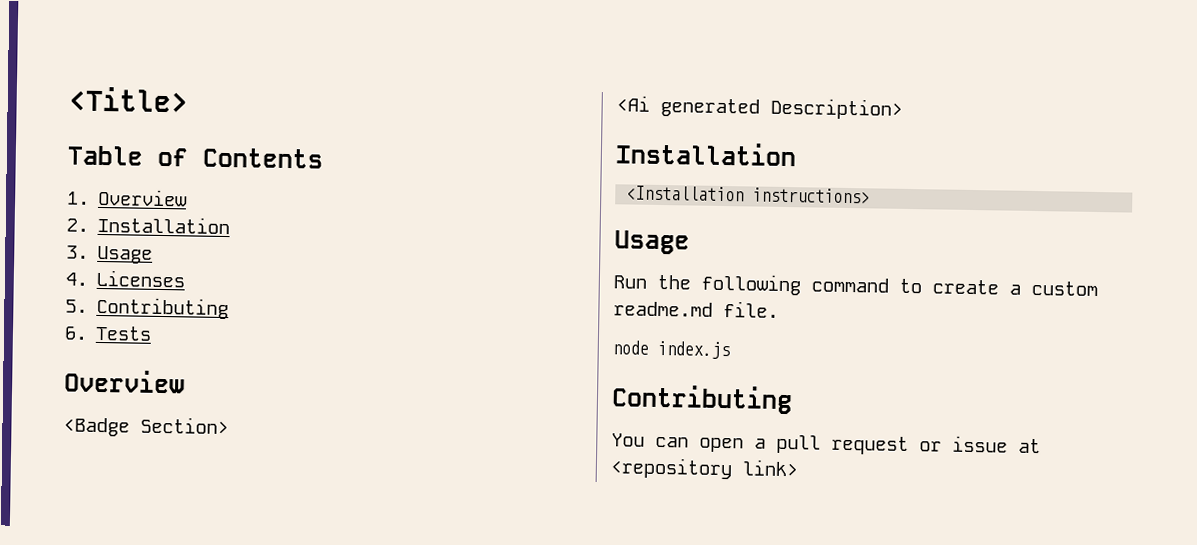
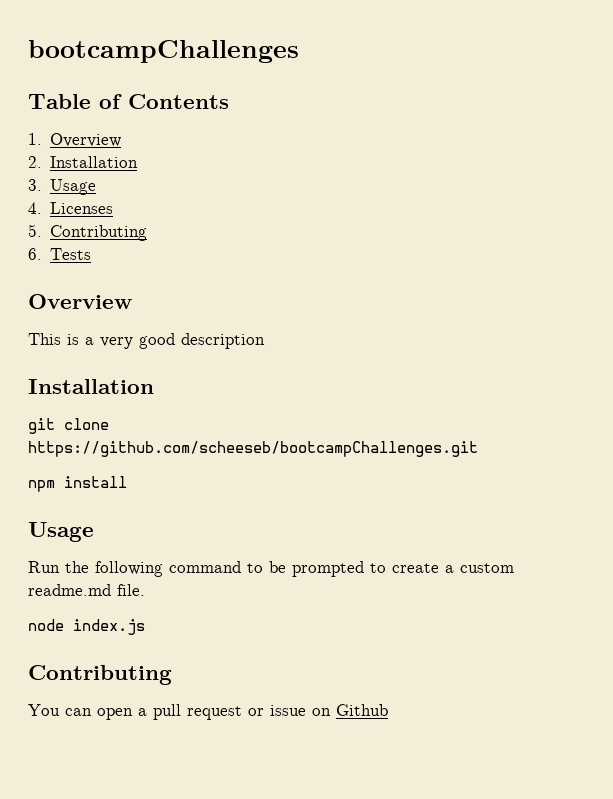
[68,86,188,113] <Title> -> [28,40,299,63] bootcampChallenges
[63,416,229,437] [616,95,903,120] [615,141,797,167] [626,185,871,204] <Badge Section> // <Ai generated Description> // Installation // <Installation instructions> -> [28,333,265,349] [28,379,154,394] [28,418,109,434] [28,441,478,457] [28,476,127,492] This is a very good description // Installation // git clone https://github.com/scheeseb/bootcampChallenges.git // npm install
(922, 286) none -> [269,561,386,577] be prompted to
[1018,438,1041,454] [610,457,799,480] at <repository link> -> [312,704,388,716] on Github

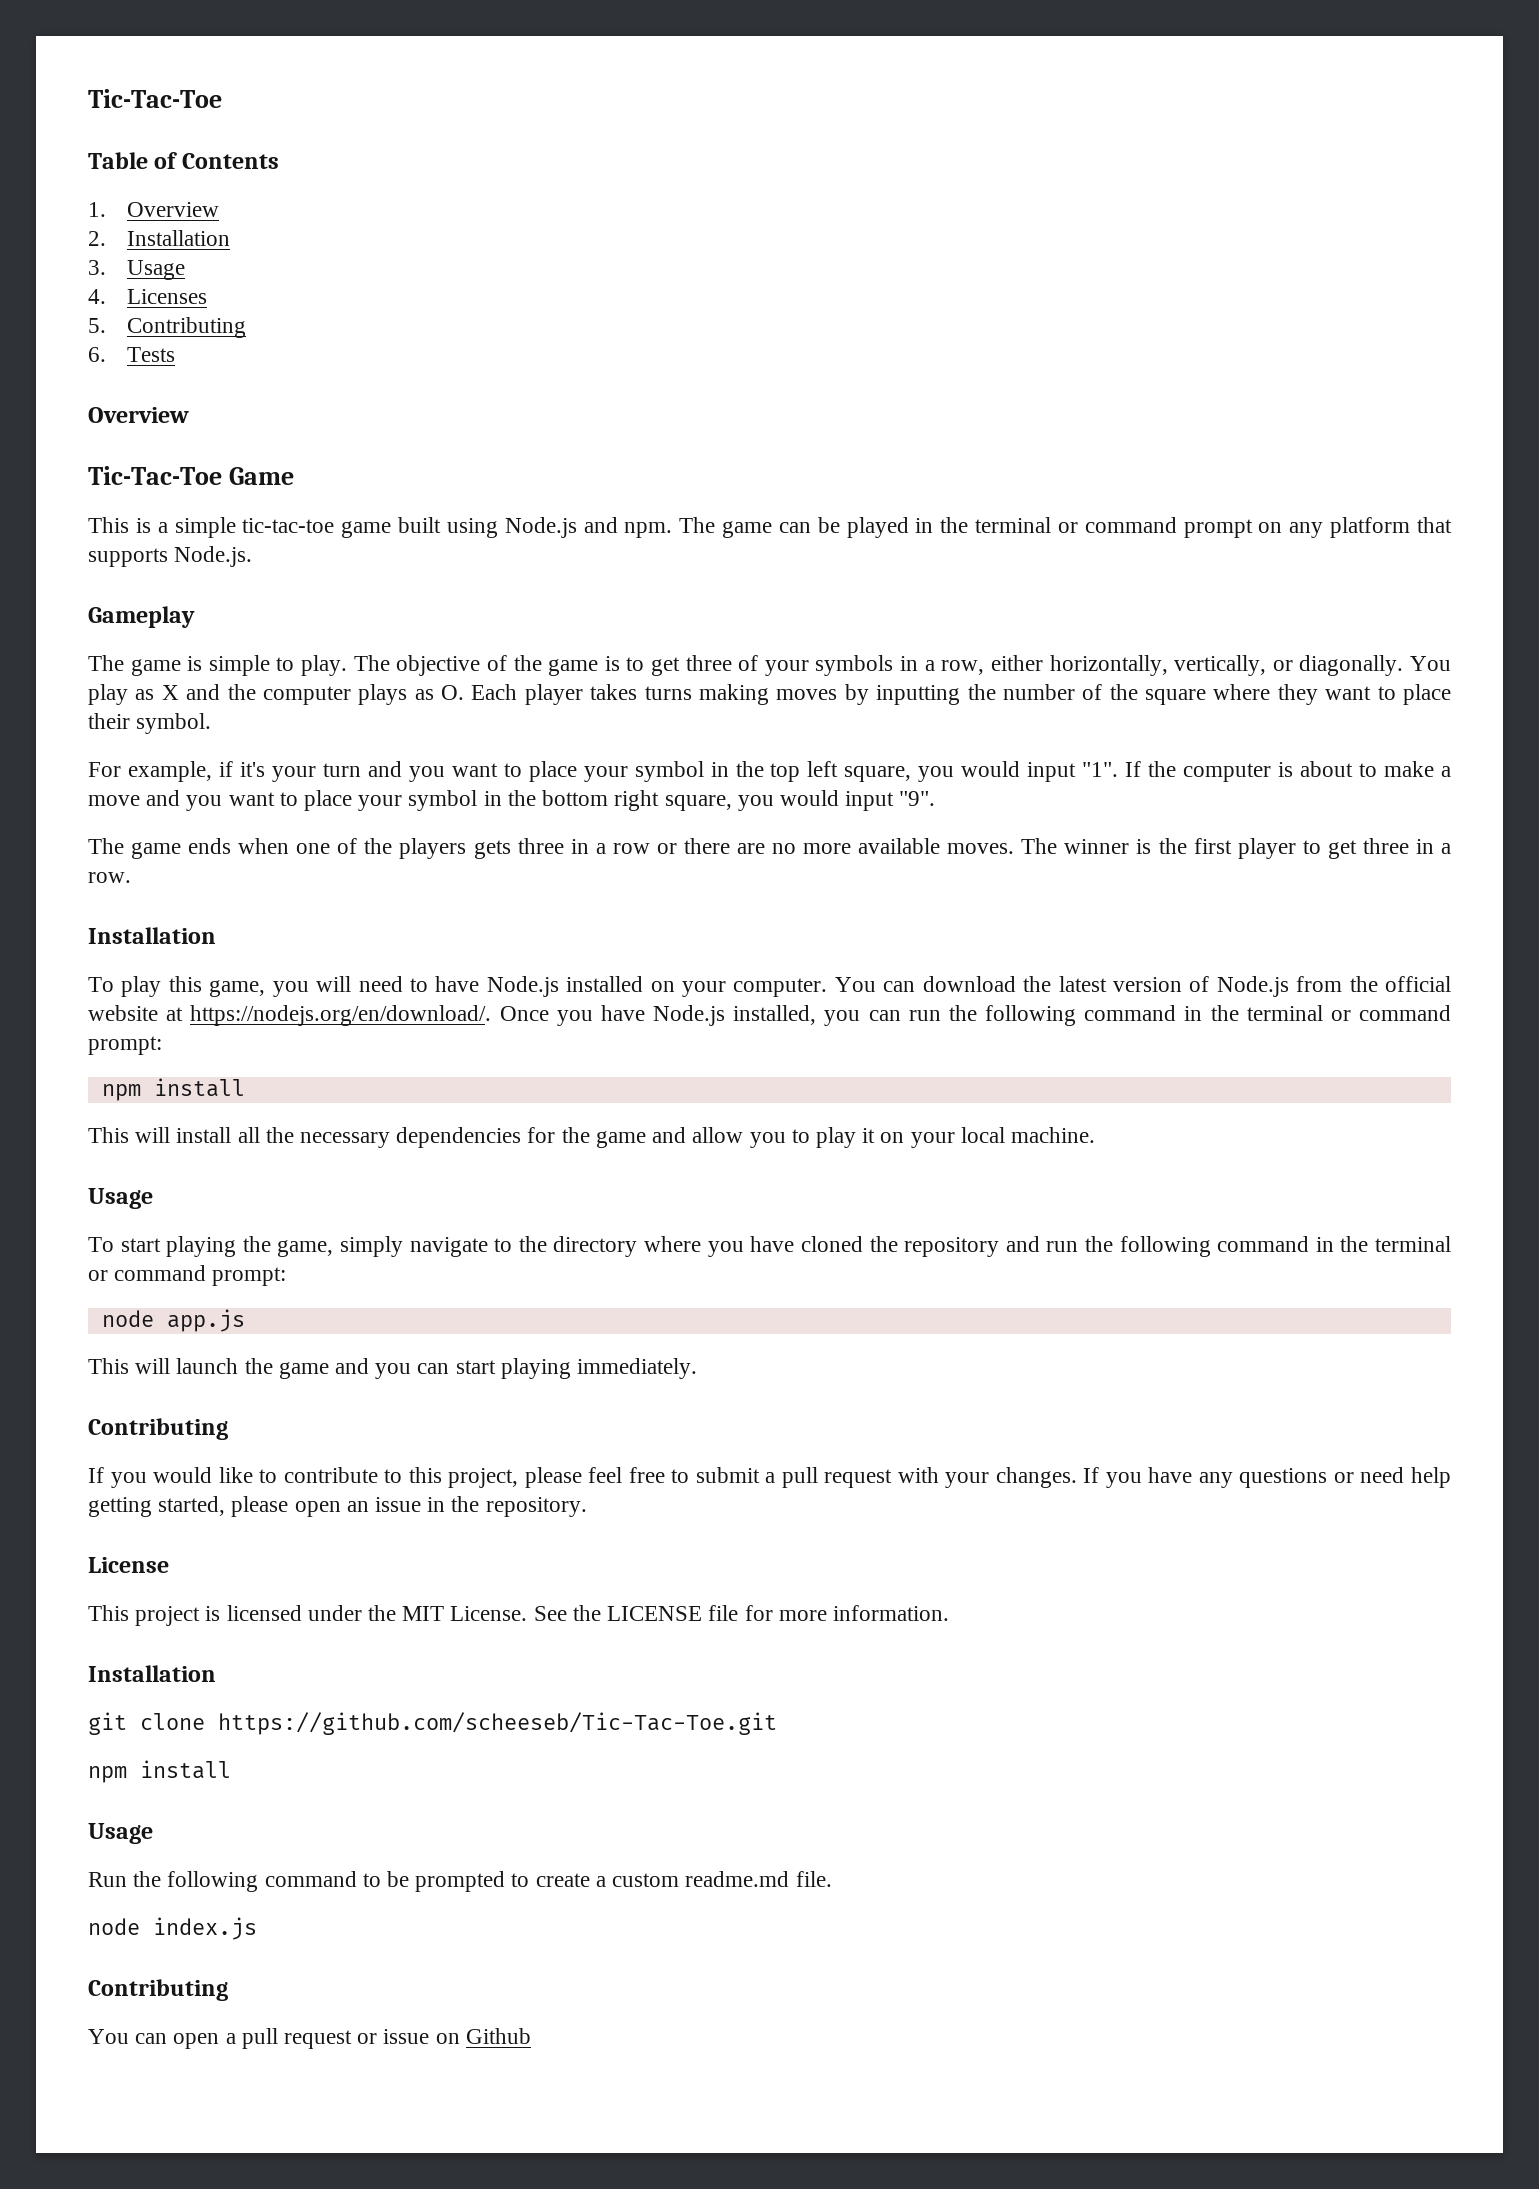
[28,40,299,63] bootcampChallenges -> [88,89,222,108] Tic-Tac-Toe
(132, 301) none -> [88,466,294,485] // Tic-Tac-Toe Game
[100,333,265,349] very good description -> [174,517,1452,538] [88,546,253,567] [88,606,195,628] [88,655,1451,676] [88,684,1451,705] [88,713,212,734] [88,761,1451,782] [88,790,936,811] [88,838,1451,859] [88,872,131,883] [88,927,216,944] [88,976,1452,997] [88,1005,1452,1026] [88,1036,162,1055] [101,1078,245,1101] [88,1127,1095,1148] [88,1188,153,1209] [88,1236,1451,1257] [88,1265,287,1286] [101,1309,245,1332] [88,1358,698,1379] [88,1418,228,1440] [88,1467,1451,1488] [88,1496,587,1517] [88,1557,169,1573] [88,1605,949,1626] simple tic-tac-toe game built using Node.js and npm. The game can be played in the terminal or command prompt on any platform that supports Node.js. // Gameplay // The game is simple to play. The objective of the game is to get three of your symbols in a row, either horizontally, vertically, or diagonally. You play as X and the computer plays as O. Each player takes turns making moves by inputting the number of the square where they want to place their symbol. // For example, if it's your turn and you want to place your symbol in the top left square, you would input "1". If the computer is about to make a move and you want to place your symbol in the bottom right square, you would input "9". // The game ends when one of the players gets three in a row or there are no more available moves. The winner is the first player to get three in a row. // Installation // To play this game, you will need to have Node.js installed on your computer. You can download the latest version of Node.js from the official website at https://nodejs.org/en/download/. Once you have Node.js installed, you can run the following command in the terminal or command prompt: // npm install // This will install all the necessary dependencies for the game and allow you to play it on your local machine. // Usage // To start playing the game, simply navigate to the directory where you have cloned the repository and run the following command in the terminal or command prompt: // node app.js // This will launch the game and you can start playing immediately. // Contributing // If you would like to contribute to this project, please feel free to submit a pull request with your changes. If you have any questions or need help getting started, please open an issue in the repository. // License // This project is licensed under the MIT License. See the LICENSE file for more information.
[28,441,478,457] https://github.com/scheeseb/bootcampChallenges.git -> [218,1712,777,1735] https://github.com/scheeseb/Tic-Tac-Toe.git

